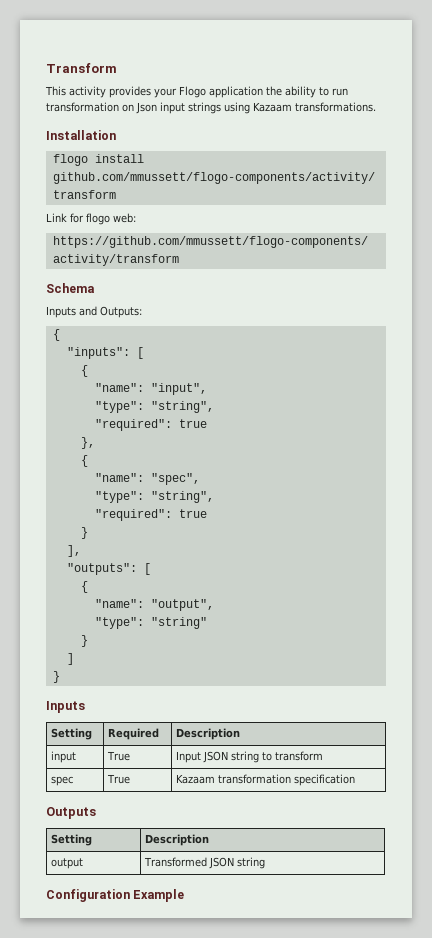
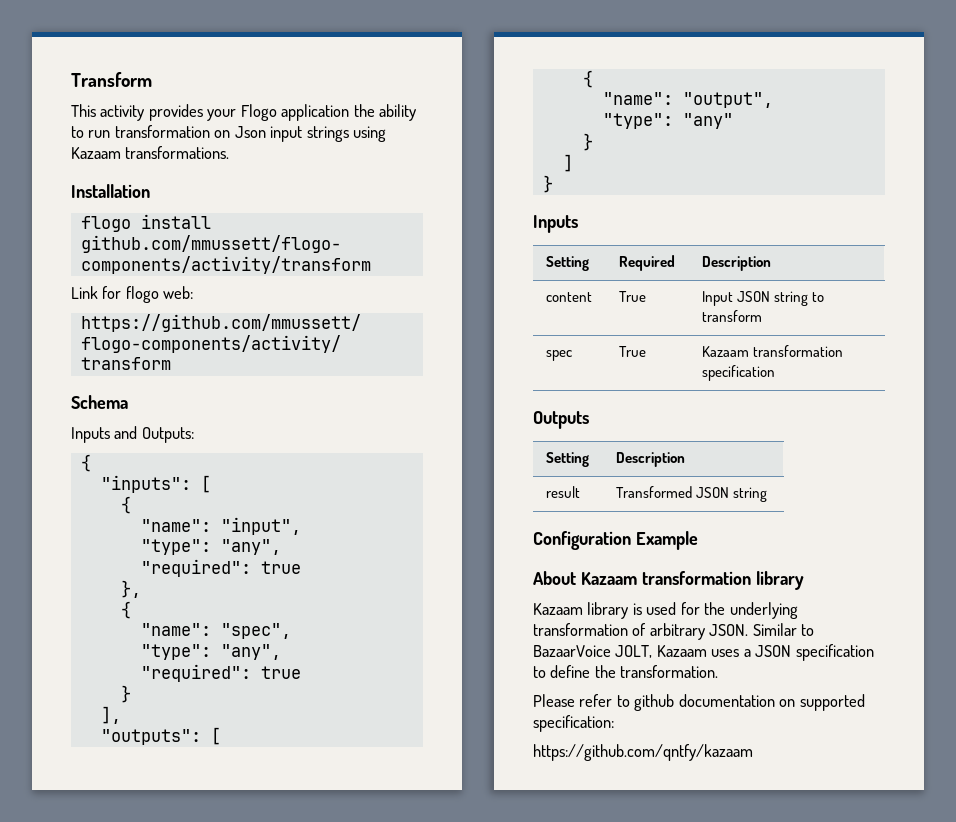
[150,401,214,413] "string", -> [220,539,281,555] "any",
[150,491,214,503] "string", -> [220,644,281,660] "any",
[150,617,207,629] "string" -> [682,113,733,129] "any"
[50,751,76,763] input -> [546,292,593,302] content
[50,858,83,869] output -> [546,486,581,498] result
(185, 895) none -> [533,571,804,590] [533,602,798,619] [533,623,815,640] [533,644,874,661] [533,665,719,678] [533,694,865,711] [533,715,614,732] [533,744,753,761] // About Kazaam transformation library // Kazaam library is used for the underlying transformation of arbitrary JSON. Similar to BazaarVoice JOLT, Kazaam uses a JSON specification to define the transformation. // Please refer to github documentation on supported specification: // https://github.com/qntfy/kazaam

